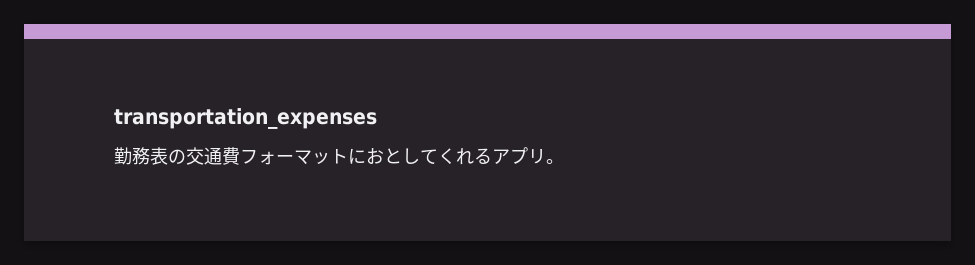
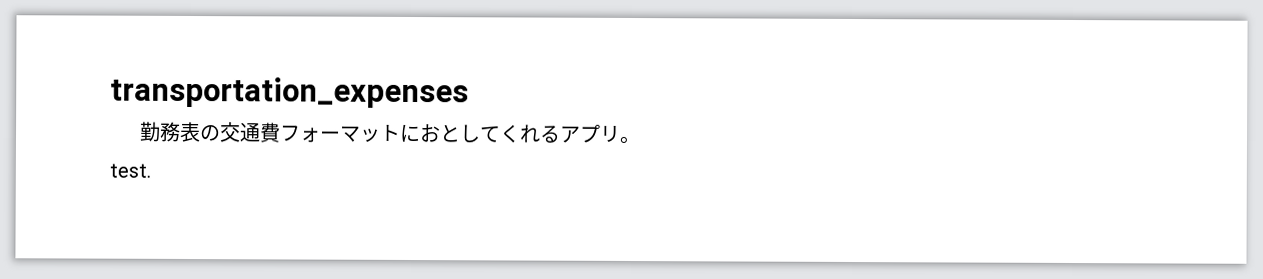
(564, 161) none -> [109,163,151,178] // test.

